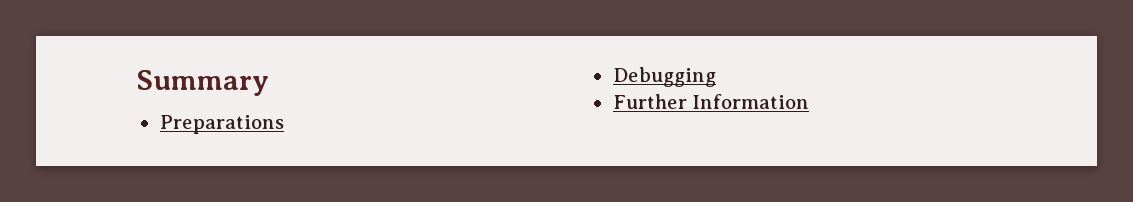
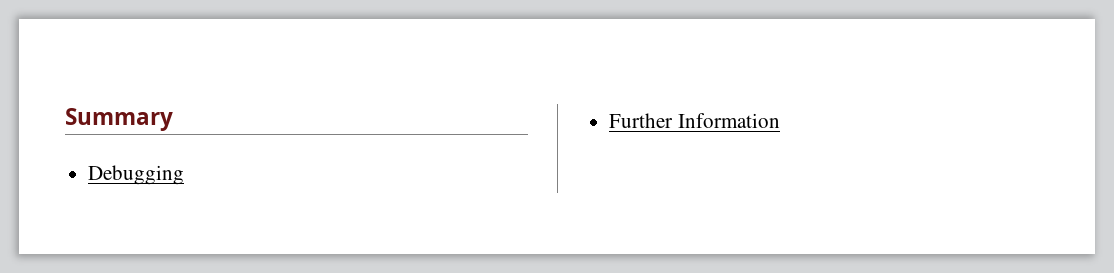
[159,115,284,134] // Preparations -> (173, 119) none

